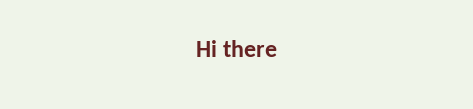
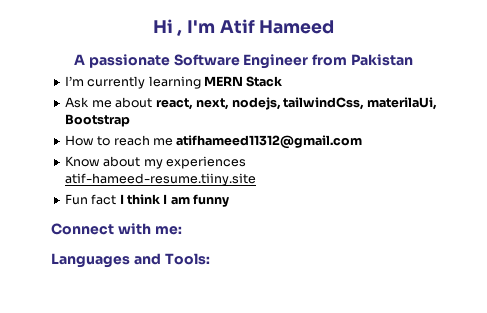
[223,40,278,57] there -> [177,19,335,36] [74,54,413,69] [64,76,283,89] [64,97,437,110] [64,114,130,127] [64,135,363,149] [64,156,246,169] [64,173,256,186] [64,194,229,207] [51,223,182,235] [51,253,210,268] , I'm Atif Hameed // A passionate Software Engineer from Pakistan // I’m currently learning MERN Stack // Ask me about react, next, nodejs, tailwindCss, materilaUi, Bootstrap // How to reach me atifhameed11312@gmail.com // Know about my experiences atif-hameed-resume.tiiny.site // Fun fact I think I am funny // Connect with me: // Languages and Tools:

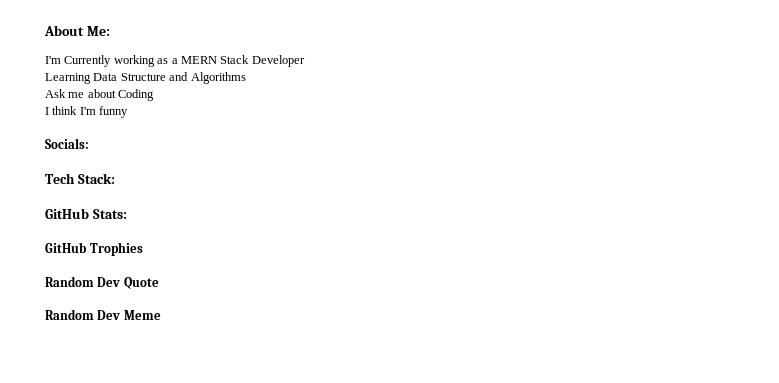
[152,19,335,36] [74,54,413,69] [64,76,283,89] [64,97,437,110] [64,114,130,127] [64,135,363,149] [64,156,246,169] [64,173,256,186] [64,194,229,207] [51,223,182,235] [51,253,210,268] Hi , I'm Atif Hameed // A passionate Software Engineer from Pakistan // I’m currently learning MERN Stack // Ask me about react, next, nodejs, tailwindCss, materilaUi, Bootstrap // How to reach me atifhameed11312@gmail.com // Know about my experiences atif-hameed-resume.tiiny.site // Fun fact I think I am funny // Connect with me: // Languages and Tools: -> [44,25,110,36] [45,55,305,67] [45,72,246,84] [45,89,155,101] [45,106,129,118] [45,138,89,149] [45,173,115,184] [45,208,127,219] [45,242,143,256] [45,276,159,289] [45,309,161,320] About Me: // I'm Currently working as a MERN Stack Developer // Learning Data Structure and Algorithms // Ask me about Coding // I think I'm funny // Socials: // Tech Stack: // GitHub Stats: // GitHub Trophies // Random Dev Quote // Random Dev Meme

